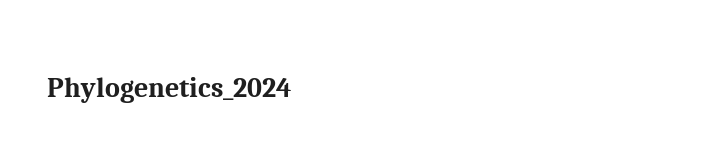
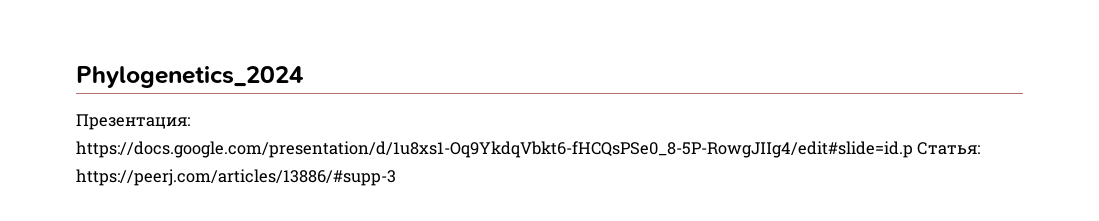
(291, 90) none -> [76,114,190,130] [76,141,981,158] [76,169,396,186] // Презентация: https://docs.google.com/presentation/d/1u8xs1-Oq9YkdqVbkt6-fHCQsPSe0_8-5P-RowgJIIg4/edit#slide=id.p Статья: https://peerj.com/articles/13886/#supp-3

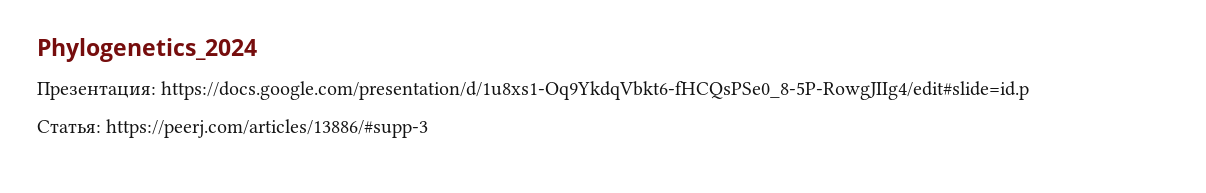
(913, 149) none -> (1030, 90) //

